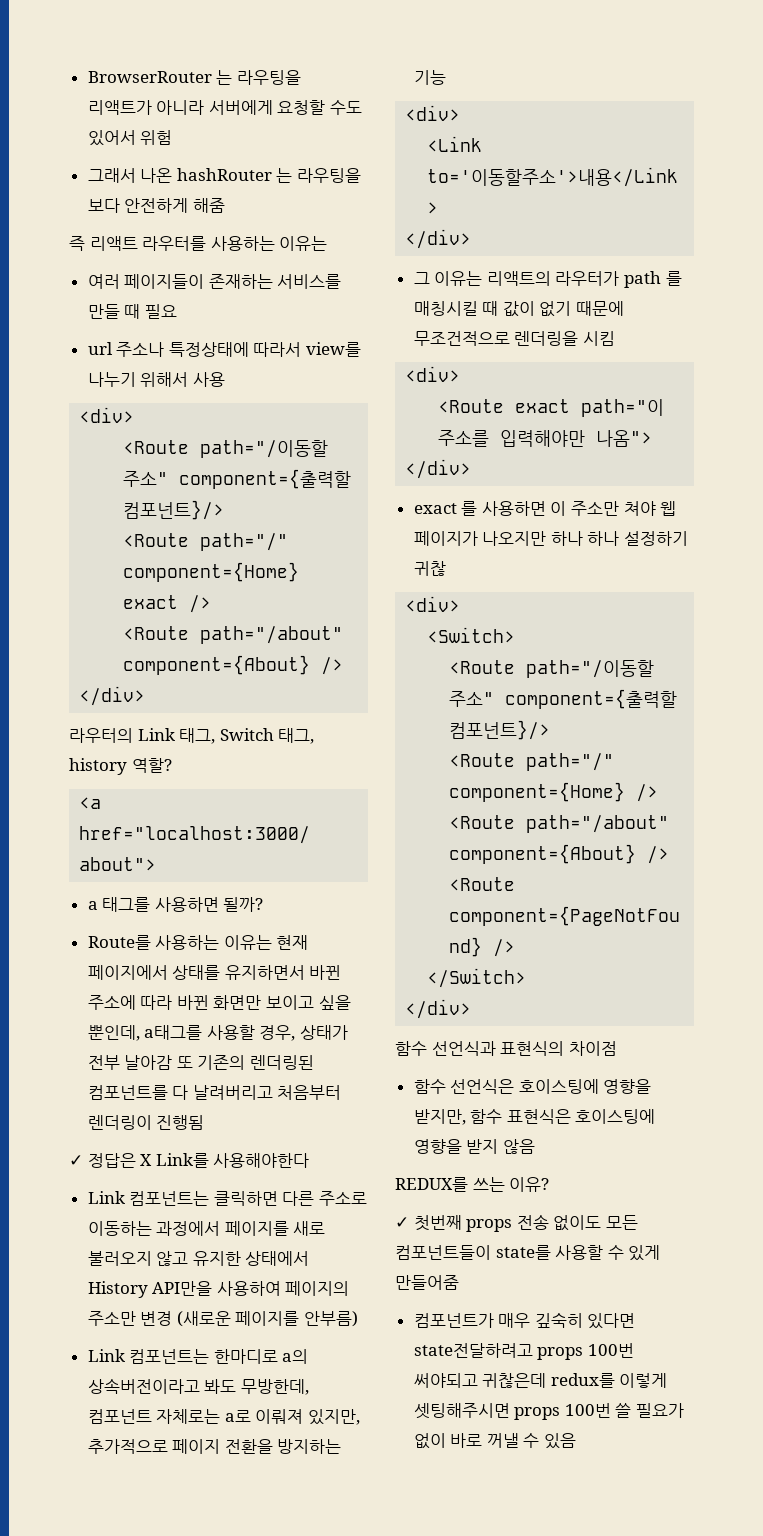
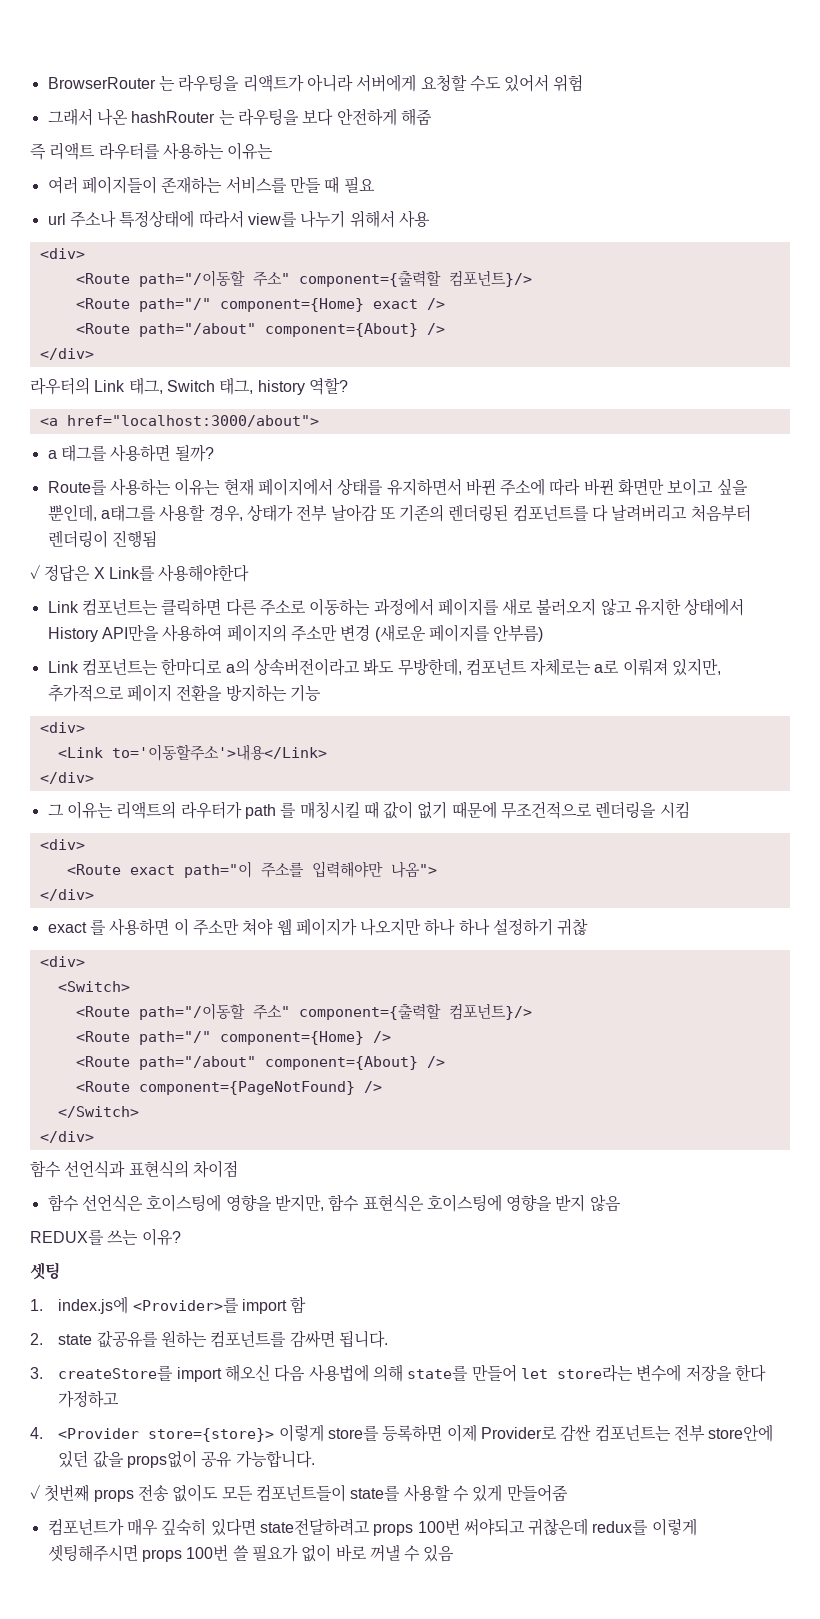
(550, 1184) none -> [30,1262,60,1280] [30,1296,307,1314] [30,1330,388,1348] [30,1364,766,1382] [58,1390,120,1408] [30,1424,774,1442] [58,1450,315,1468] // 셋팅 // 1. index.js에 <Provider>를 import 함 // 2. state 값공유를 원하는 컴포넌트를 감싸면 됩니다. // 3. createStore를 import 해오신 다음 사용법에 의해 state를 만들어 let store라는 변수에 저장을 한다 가정하고 // 4. <Provider store={store}> 이렇게 store를 등록하면 이제 Provider로 감싼 컴포넌트는 전부 store안에 있던 값을 props없이 공유 가능합니다.

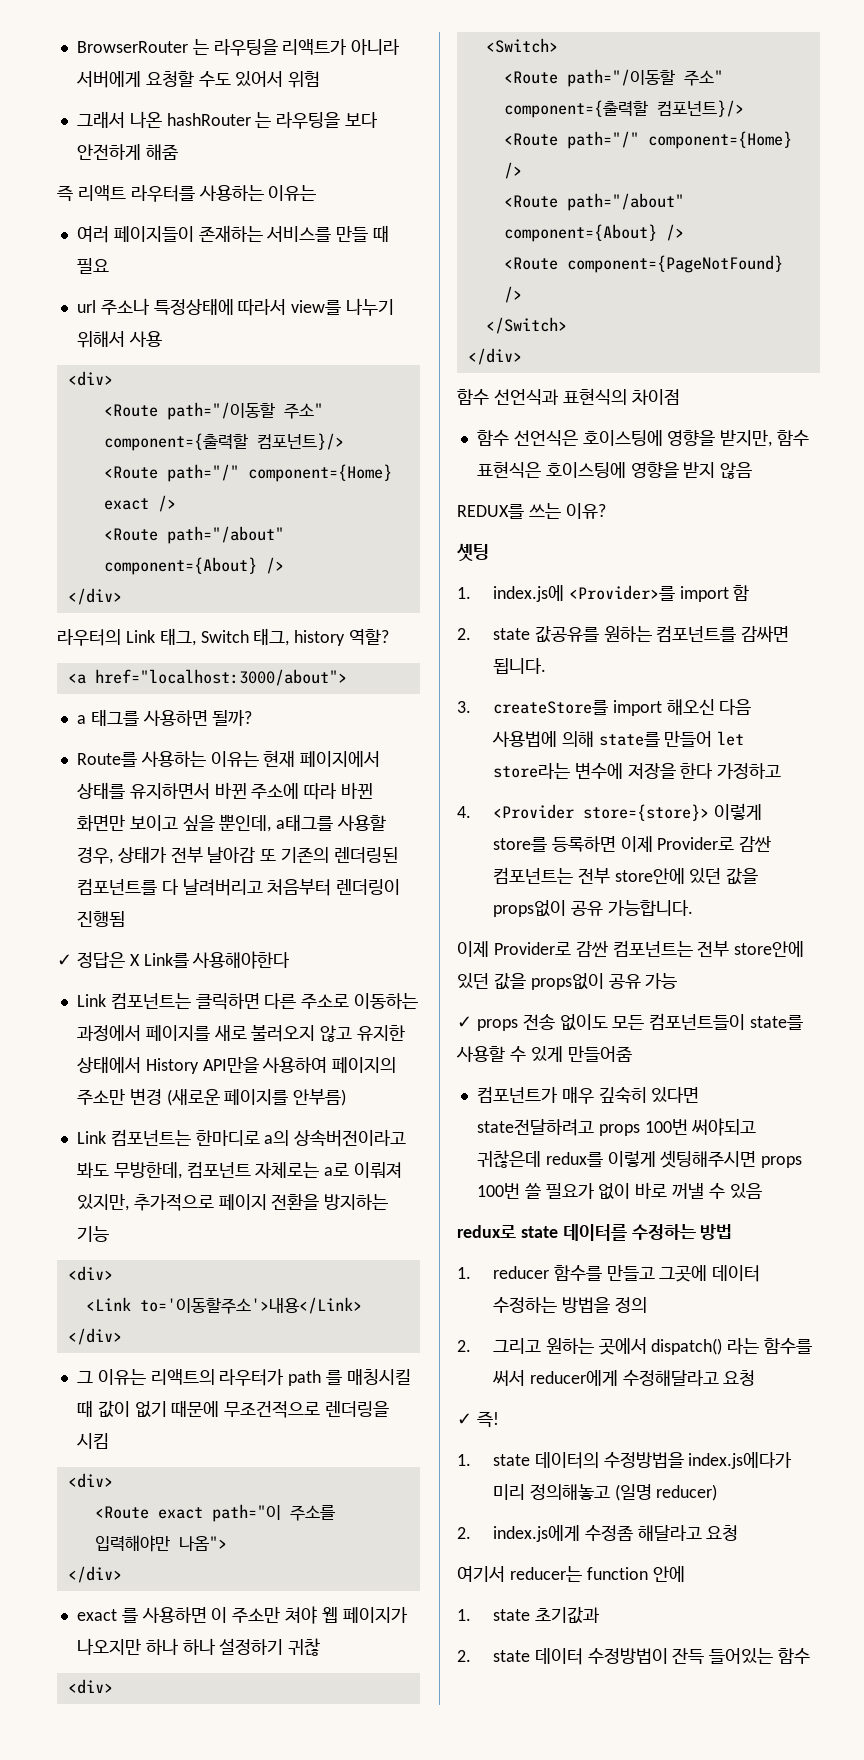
[30,1484,90,1502] // ✓ 첫번째 -> [457,940,805,957] [457,973,678,990] [457,1016,472,1028] // 이제 Provider로 감싼 컴포넌트는 전부 store안에 있던 값을 props없이 공유 가능 // ✓
(455, 1553) none -> [457,1224,733,1241] [457,1265,761,1282] [492,1297,647,1313] [457,1338,813,1355] [491,1370,756,1386] [457,1411,499,1428] [457,1452,793,1469] [492,1484,718,1501] [457,1525,739,1542] [457,1566,685,1582] [457,1607,600,1624] [457,1648,811,1665] // redux로 state 데이터를 수정하는 방법 // 1. reducer 함수를 만들고 그곳에 데이터 수정하는 방법을 정의 // 2. 그리고 원하는 곳에서 dispatch() 라는 함수를 써서 reducer에게 수정해달라고 요청 // ✓ 즉! // 1. state 데이터의 수정방법을 index.js에다가 미리 정의해놓고 (일명 reducer) // 2. index.js에게 수정좀 해달라고 요청 // 여기서 reducer는 function 안에 // 1. state 초기값과 // 2. state 데이터 수정방법이 잔득 들어있는 함수

